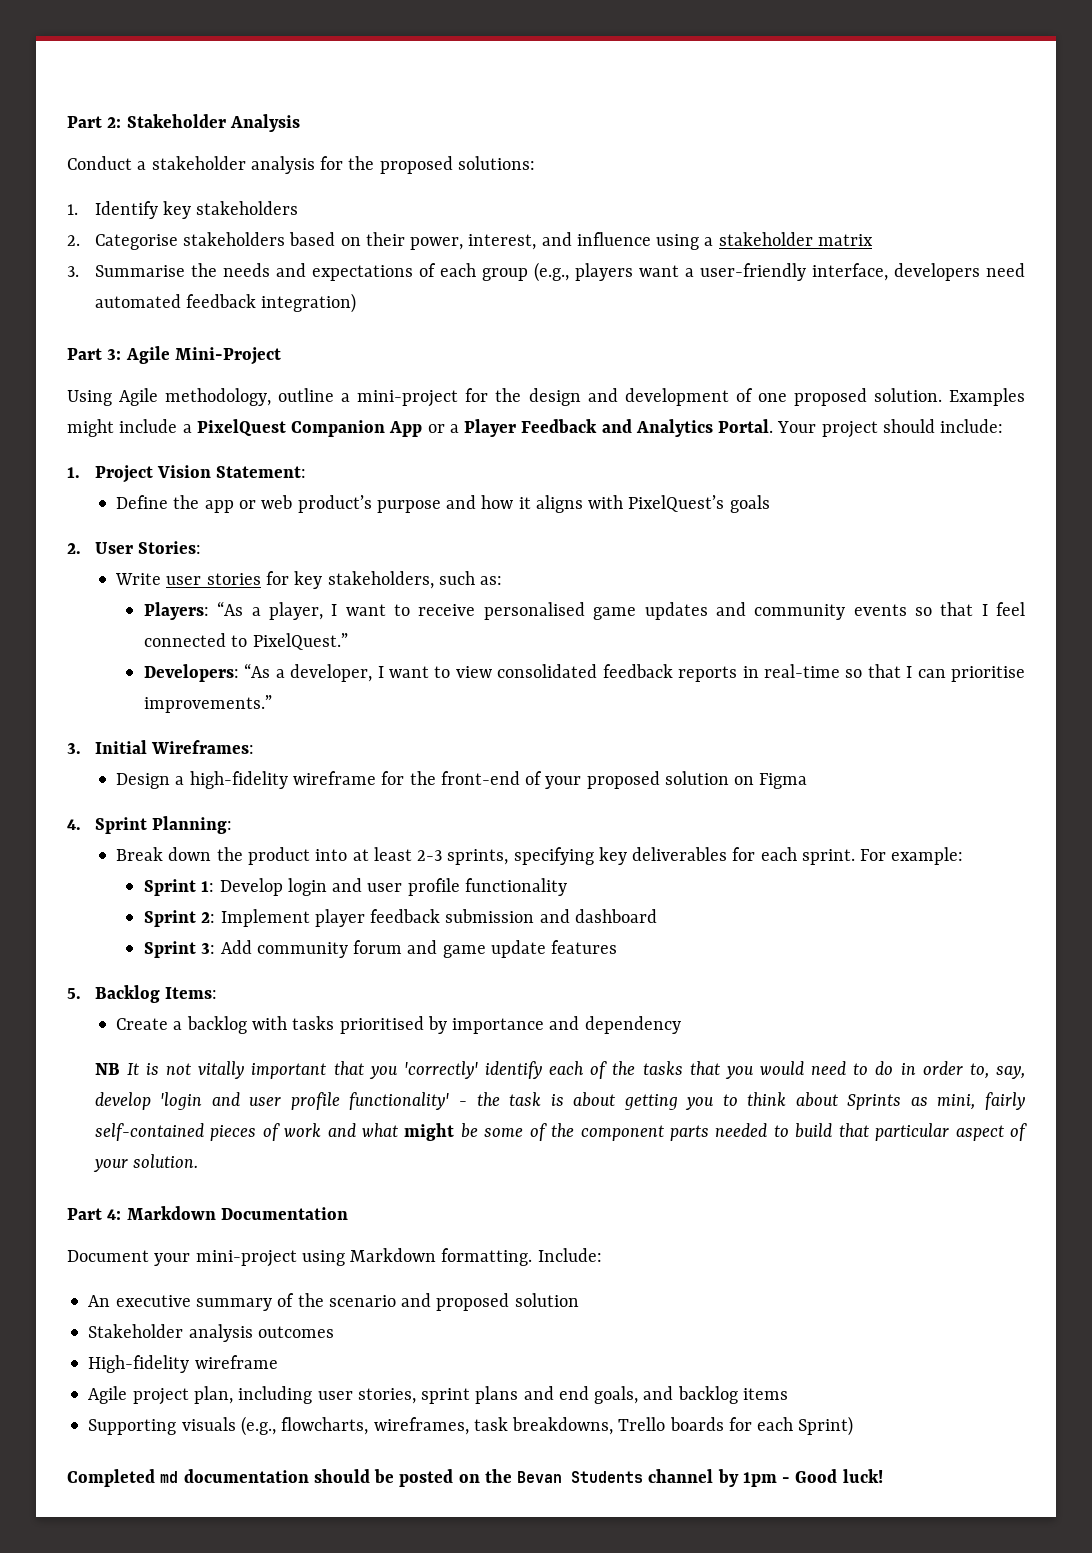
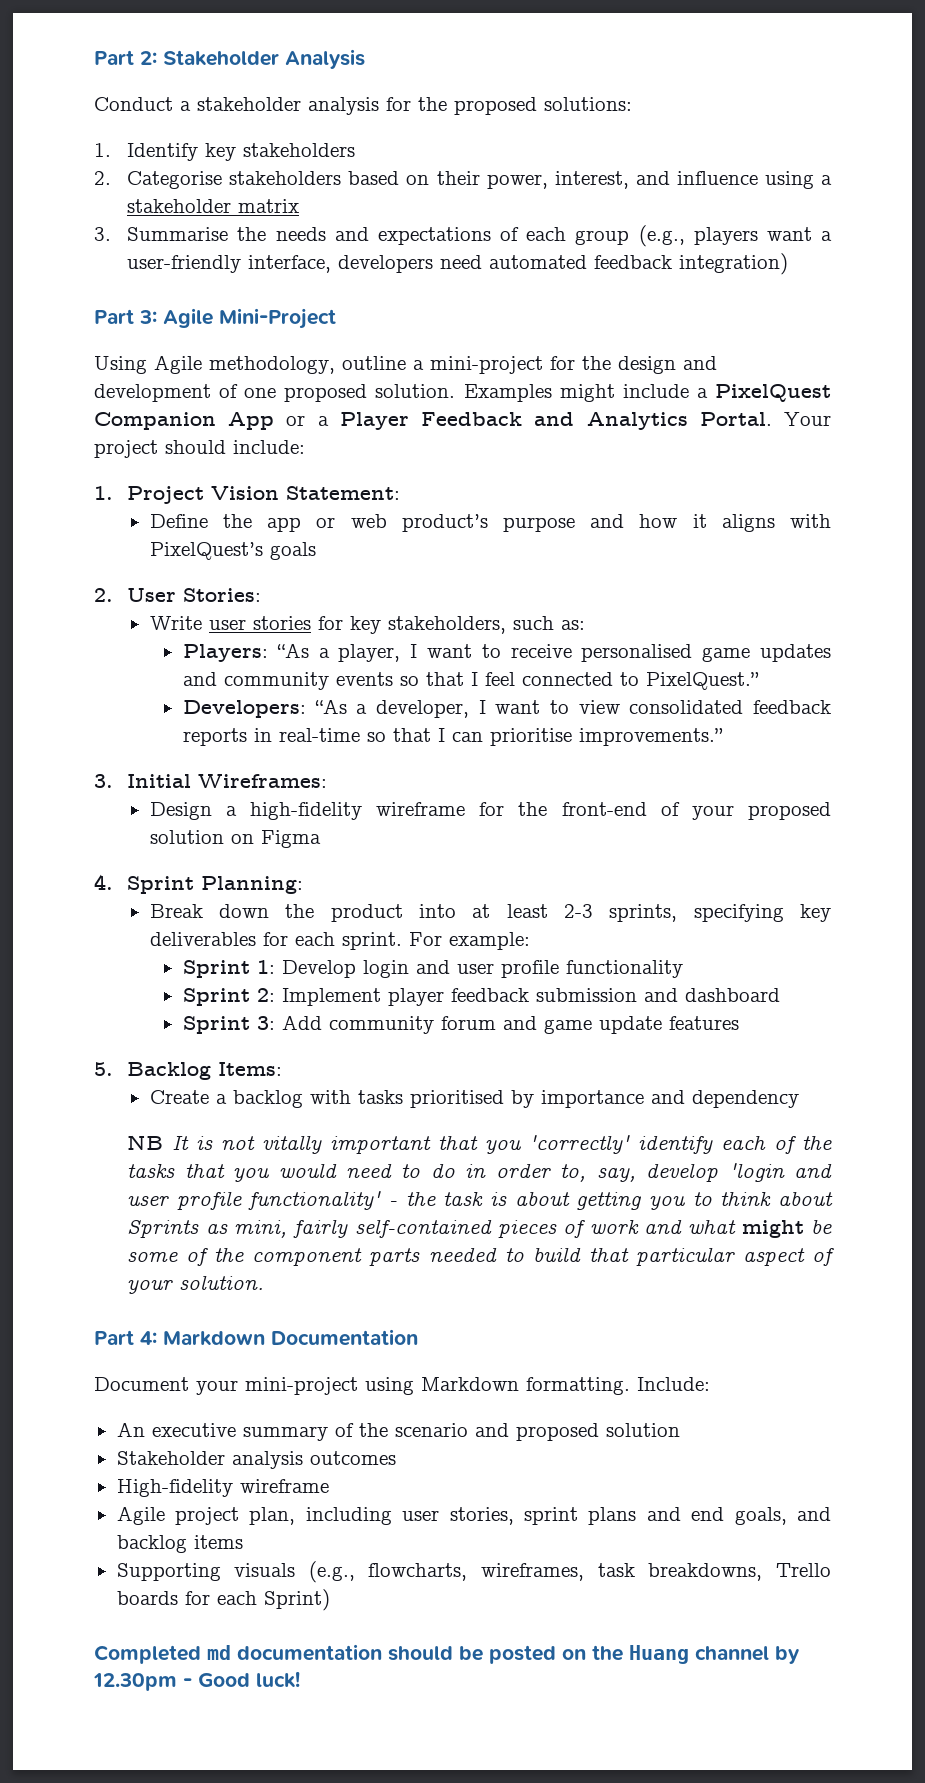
[517,1471,644,1483] Bevan Students -> [629,1645,689,1664] Huang
[742,1472,777,1487] 1pm -> [93,1673,177,1691] 12.30pm

